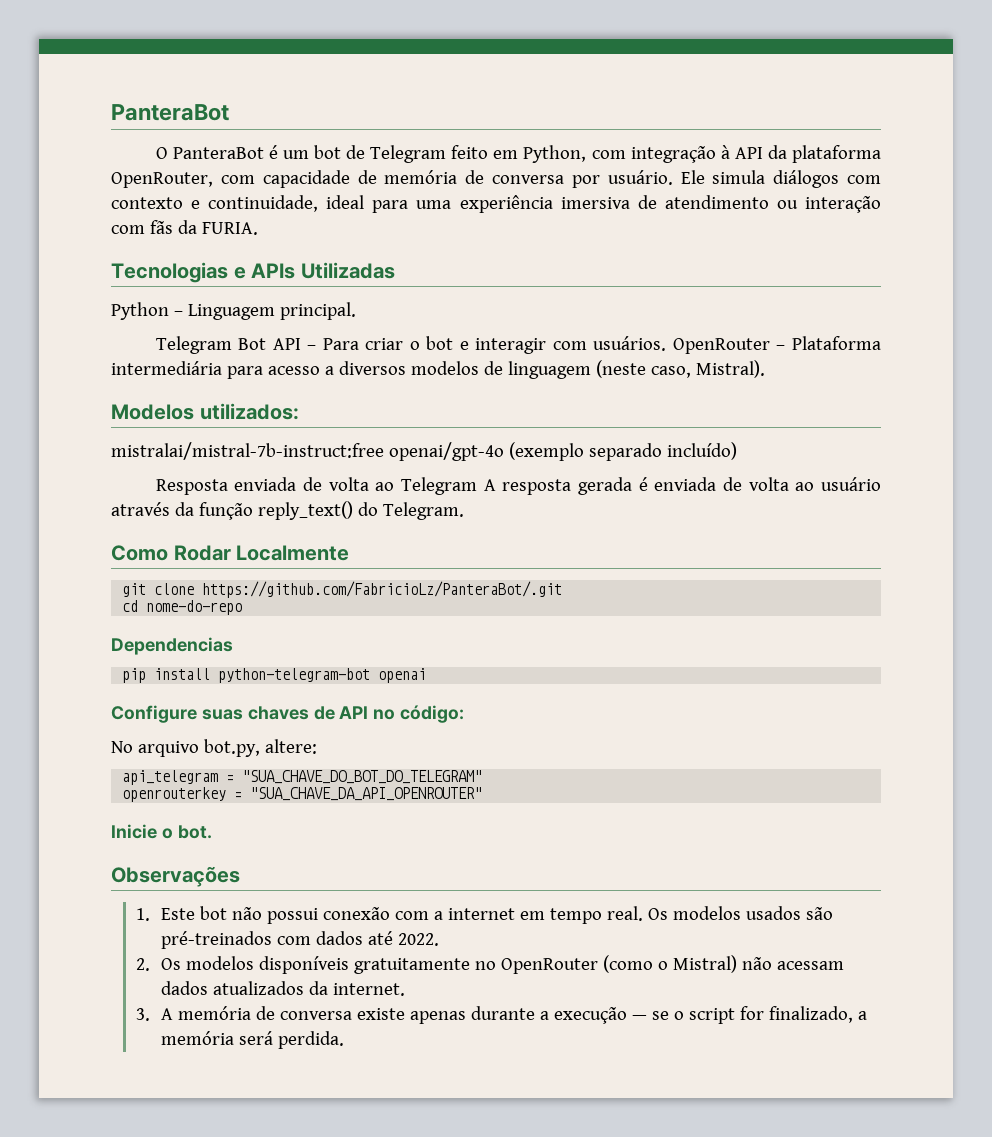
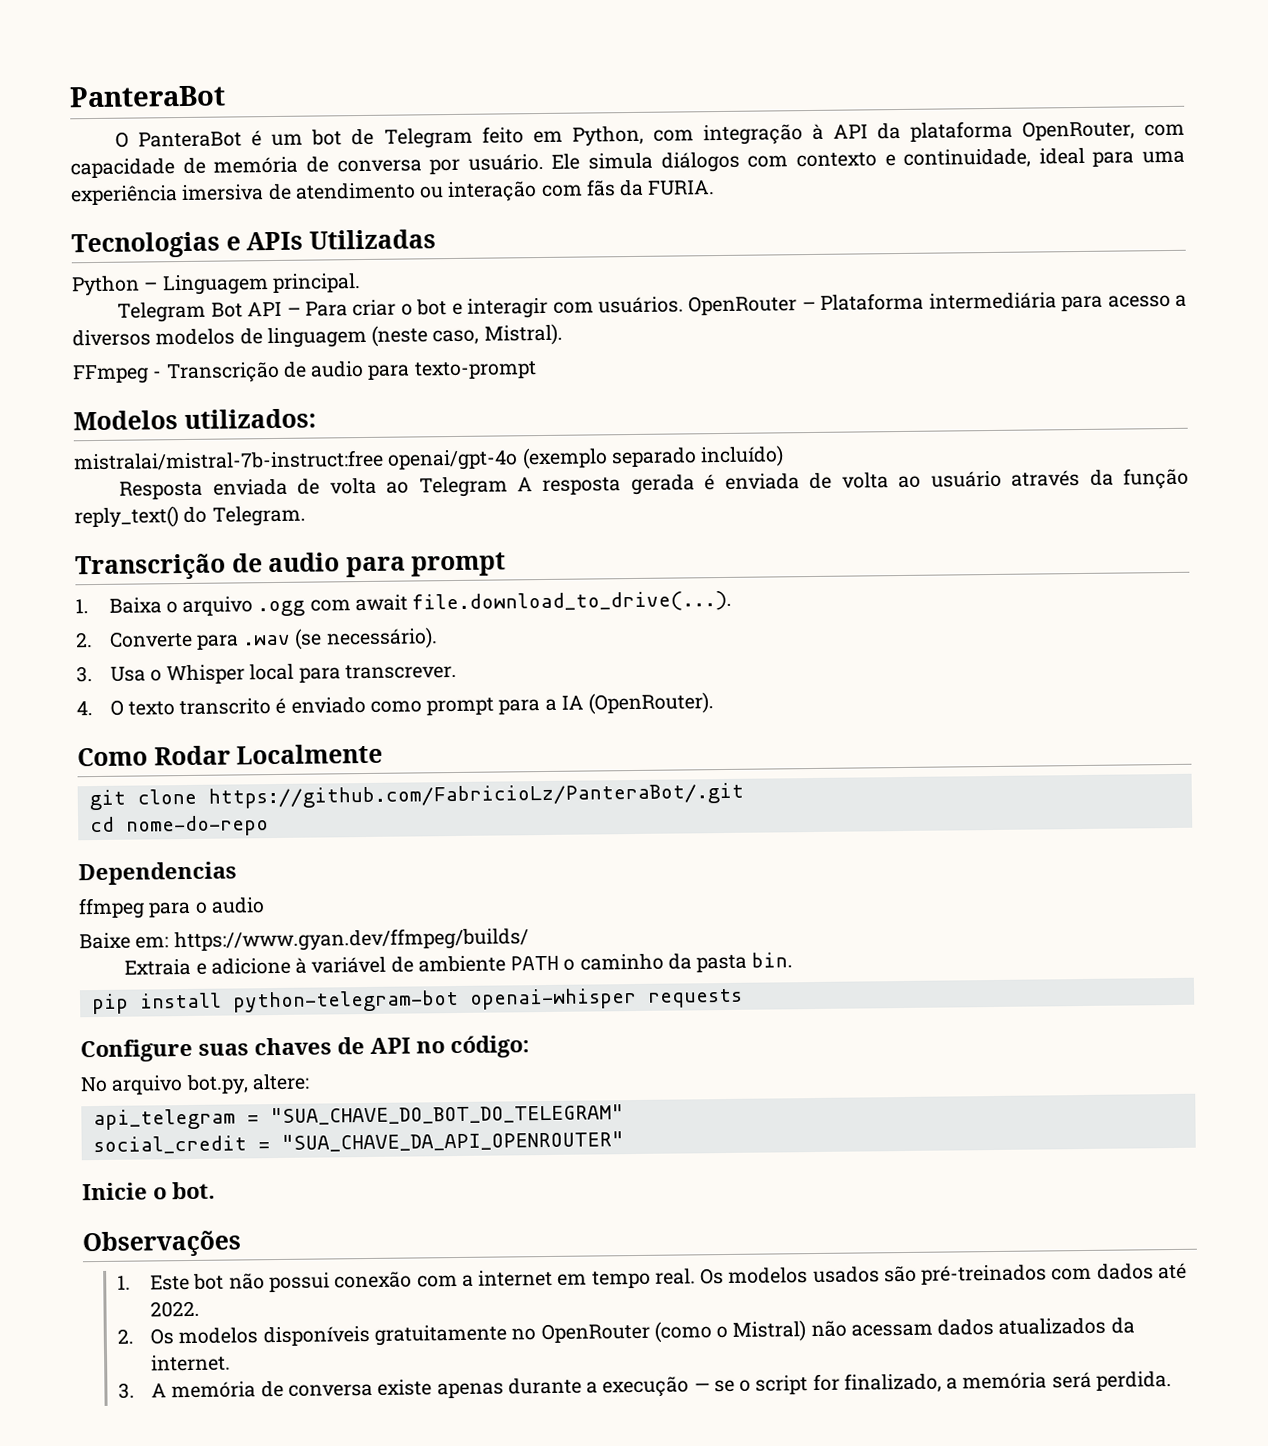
(765, 369) none -> [72,360,537,385] // FFmpeg - Transcrição de audio para texto-prompt
(464, 511) none -> [75,552,507,581] [75,590,733,617] [75,627,438,650] [76,663,457,685] [76,692,715,716] // Transcrição de audio para prompt // 1. Baixa o arquivo .ogg com await file.download_to_drive(...). // 2. Converte para .wav (se necessário). // 3. Usa o Whisper local para transcrever. // 4. O texto transcrito é enviado como prompt para a IA (OpenRouter).
(233, 646) none -> [78,897,265,920] [79,927,529,953] [124,952,794,976] // ffmpeg para o audio // Baixe em: https://www.gyan.dev/ffmpeg/builds/ // Extraia e adicione à variável de ambiente PATH o caminho da pasta bin.
[378,668,427,683] openai -> [468,987,743,1010] openai-whisper requests
[122,787,227,802] openrouterkey -> [92,1135,247,1155] social_credit

